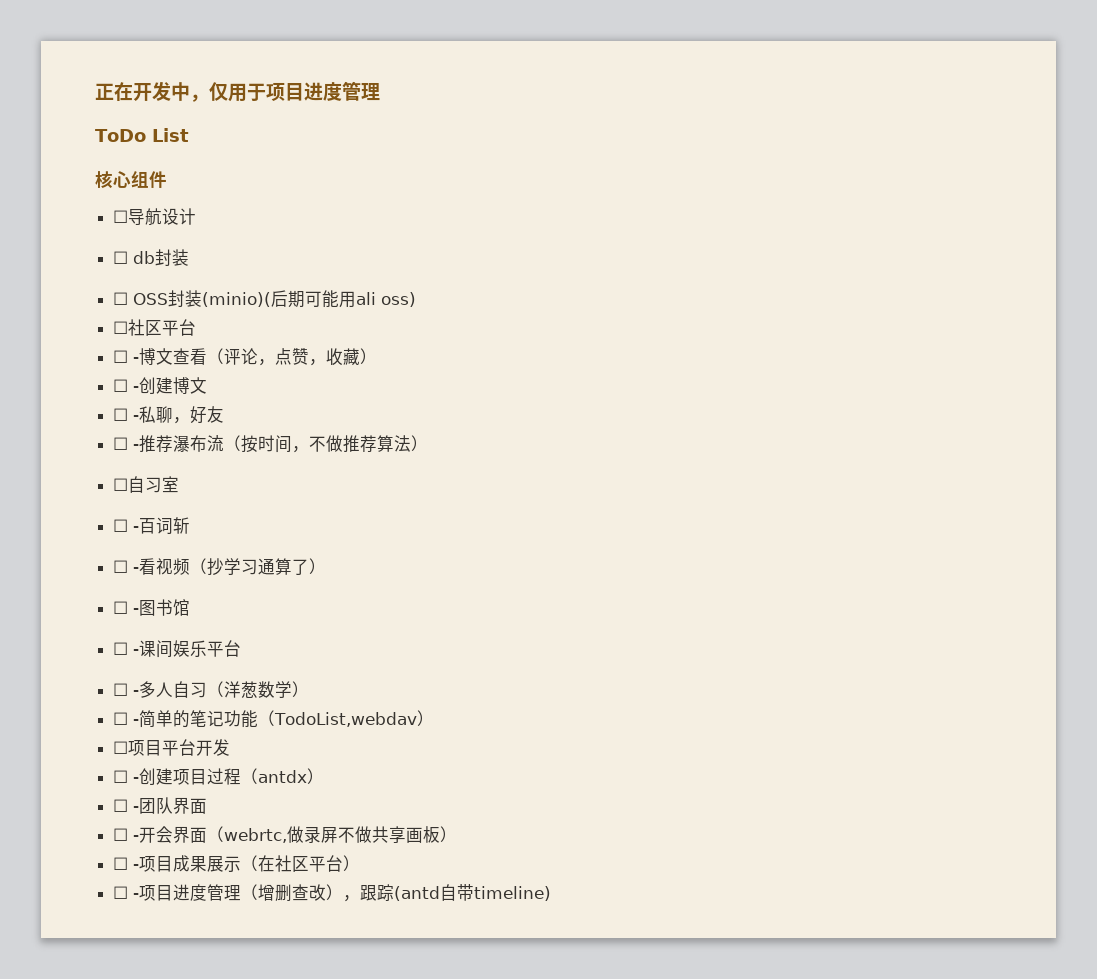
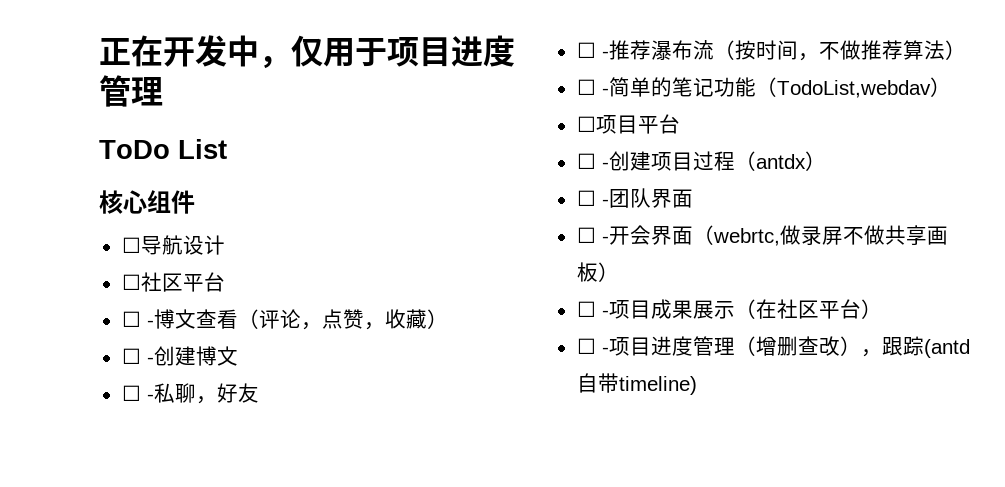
[113,249,190,266] [113,290,417,308] // ☐ db封装 // ☐ OSS封装(minio)(后期可能用ali oss) -> (225, 245) none
[113,476,180,493] [113,517,191,534] [113,558,327,576] [113,599,191,616] [113,640,242,658] [113,681,310,698] // ☐自习室 // ☐ -百词斩 // ☐ -看视频（抄学习通算了） // ☐ -图书馆 // ☐ -课间娱乐平台 // ☐ -多人自习（洋葱数学） -> (966, 50) none
[196,739,231,756] 开发 -> (680, 124) none

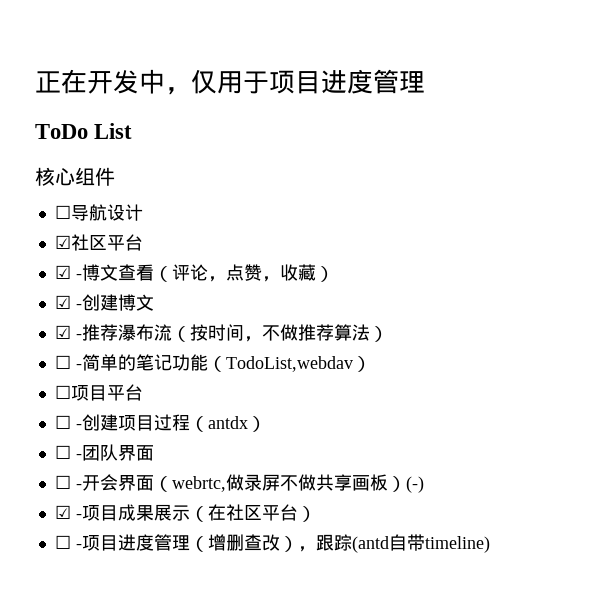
[121,274,141,290] ☐ -> [54,235,71,249] ☑
[121,311,141,327] ☐ -> [54,265,71,279] ☑
[121,348,141,364] ☐ -> [54,295,71,309] ☑
[121,383,259,404] [576,42,596,58] ☐ -私聊，好友 // ☐ -> [54,325,71,339] ☑
[576,301,596,317] // ☐ -> [405,476,424,493] [54,505,71,519] (-) // ☑

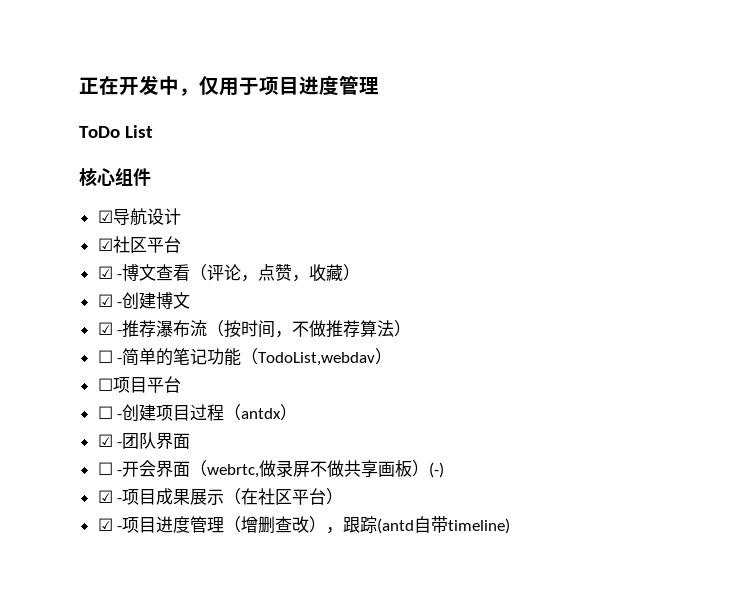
[54,205,71,219] ☐ -> [97,210,113,223] ☑
[54,445,71,459] ☐ -> [97,434,113,447] ☑
[54,535,71,549] ☐ -> [97,518,113,531] ☑

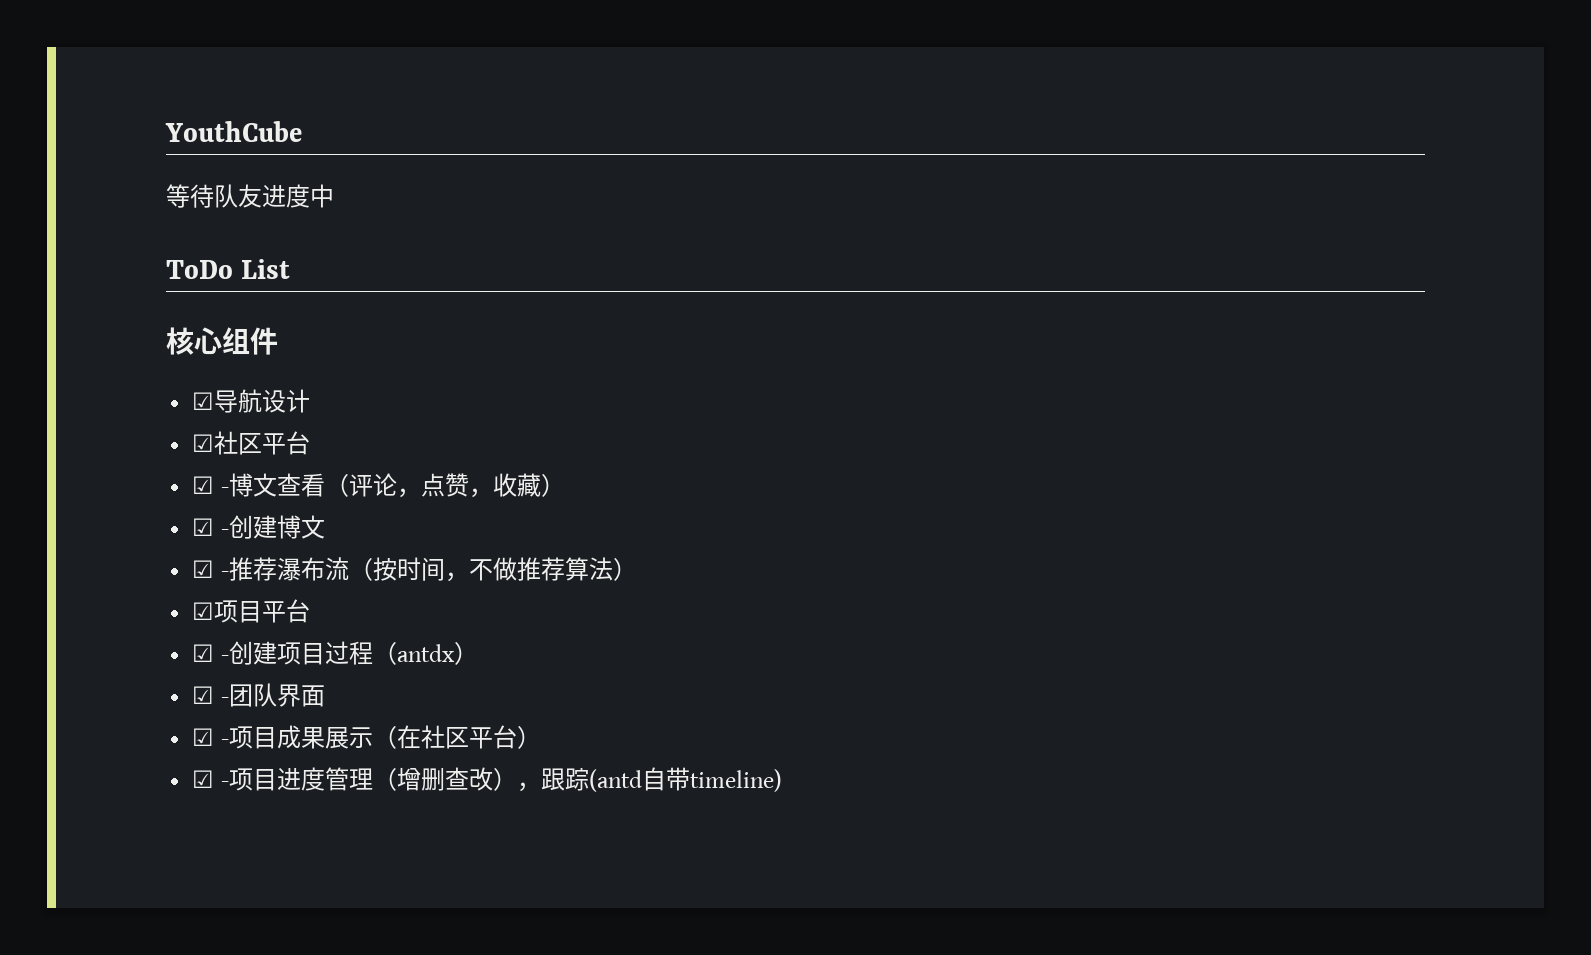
[79,75,379,96] 正在开发中，仅用于项目进度管理 -> [165,121,302,142] [166,184,334,208] YouthCube // 等待队友进度中
[97,348,393,366] [97,378,113,391] ☐ -简单的笔记功能（TodoList,webdav） // ☐ -> [192,602,215,620] ☑
[97,406,113,419] ☐ -> [192,644,215,662] ☑
[97,460,445,478] // ☐ -开会界面（webrtc,做录屏不做共享画板）(-) -> (325, 696) none

